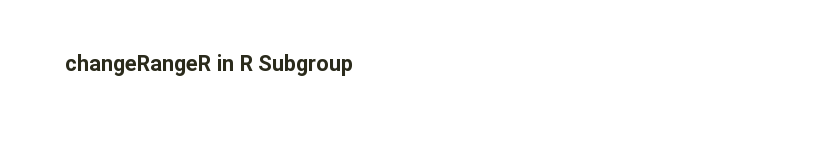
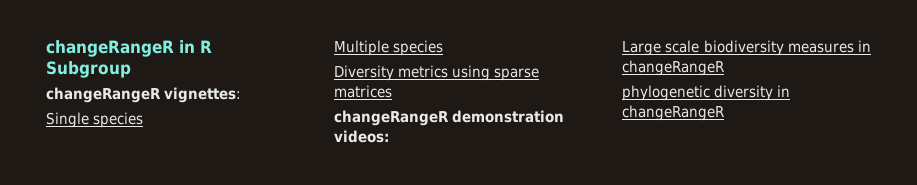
(354, 65) none -> [46,87,242,103] [46,112,144,128] [334,40,444,56] [334,65,540,81] [334,85,392,98] [334,110,565,126] [334,130,389,143] [622,40,871,56] [622,60,724,76] [622,85,791,101] [622,105,724,121] // changeRangeR vignettes: // Single species // Multiple species // Diversity metrics using sparse matrices // changeRangeR demonstration videos: // Large scale biodiversity measures in changeRangeR // phylogenetic diversity in changeRangeR

